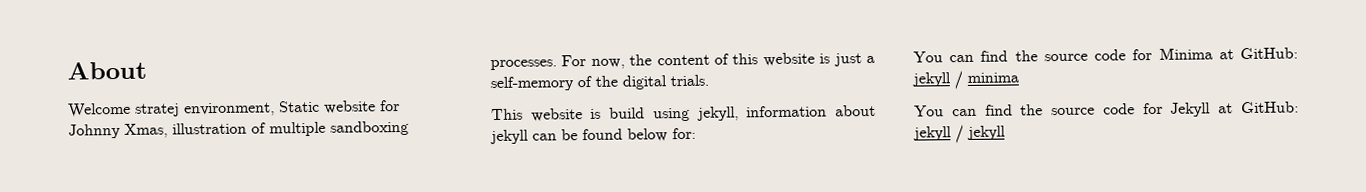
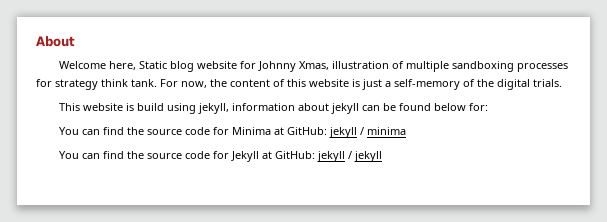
[135,100,320,117] stratej environment, Static -> [109,61,195,72] here, Static blog
[490,59,557,71] processes. -> [517,63,569,72] [36,79,157,90] processes for strategy think tank.

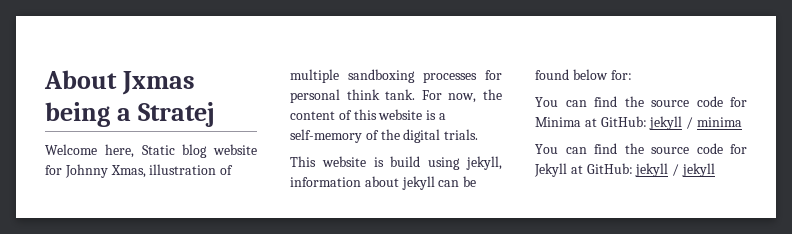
(75, 41) none -> [121,71,195,95] [45,102,215,127] Jxmas being a Stratej
[55,79,98,90] strategy -> [290,89,340,103] personal
[362,79,382,90] just -> (437, 115) none

